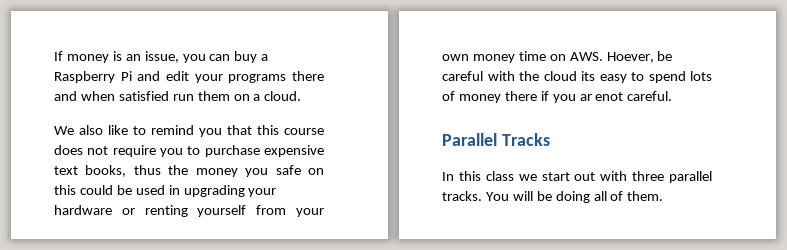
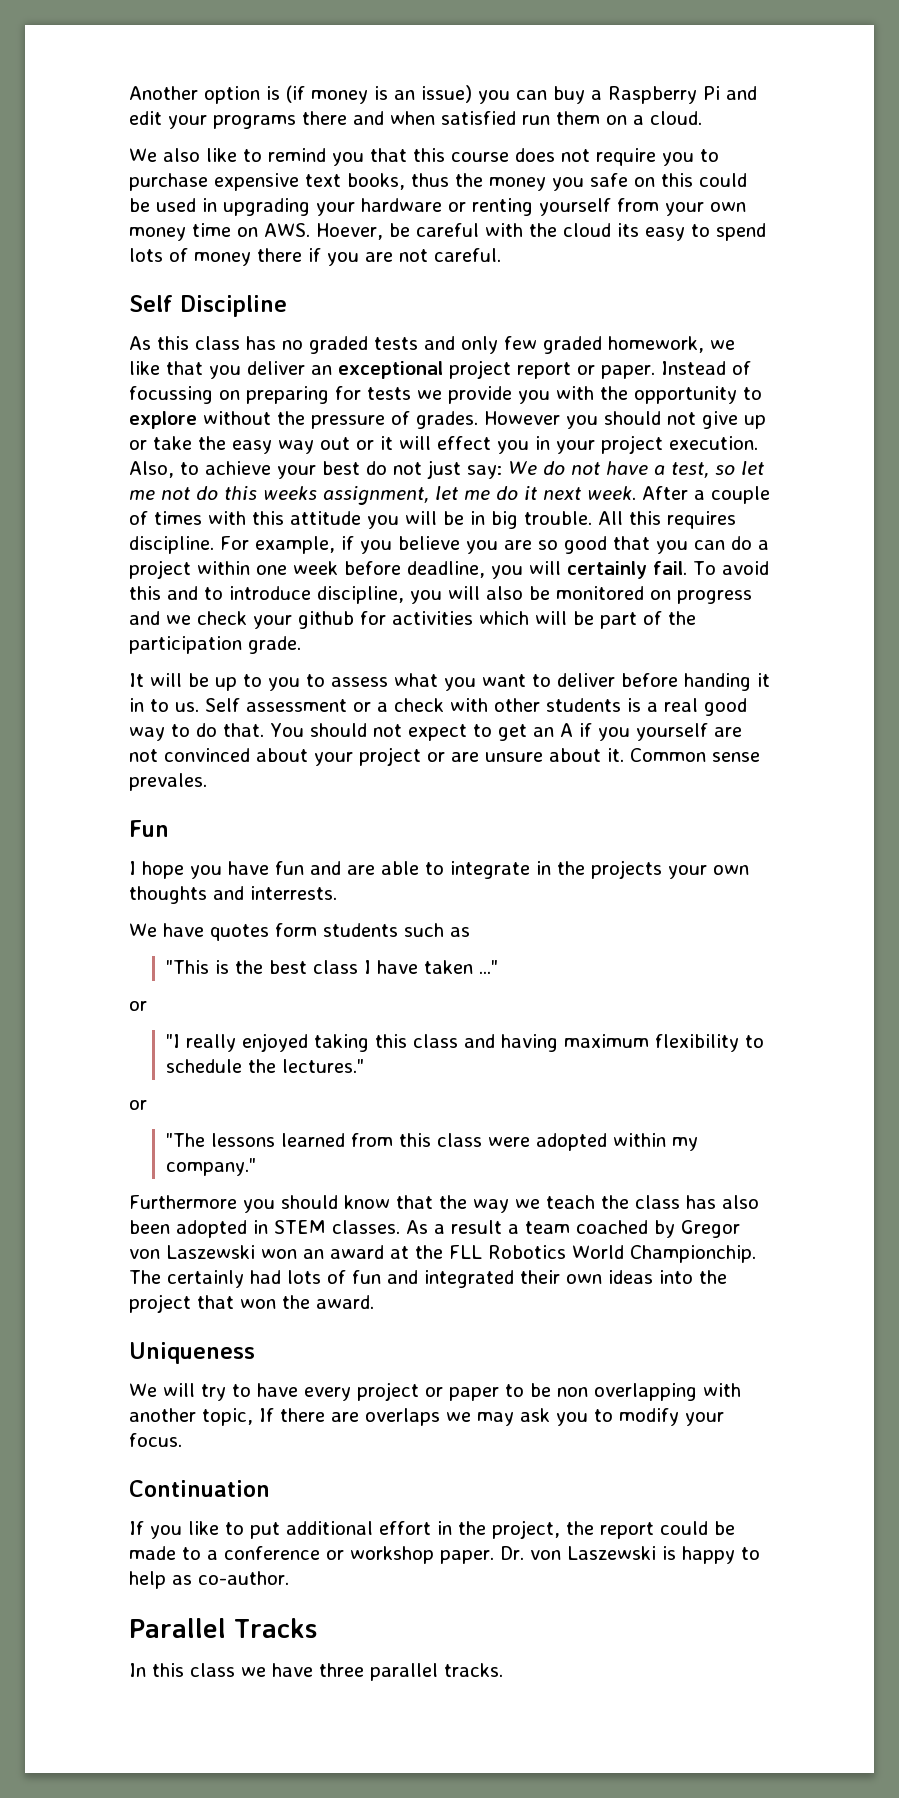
[54,51,63,61] If -> [129,85,305,104] Another option is (if
[144,51,179,63] issue, -> [421,85,472,103] issue)
[579,92,624,101] ar enot -> [365,249,428,262] are not
(673, 96) none -> [129,295,287,317] [129,336,735,354] [129,360,751,379] [129,386,762,404] [129,411,766,429] [129,435,758,454] [129,460,765,479] [129,486,770,505] [129,511,736,529] [129,536,769,554] [129,560,769,579] [129,586,752,604] [129,611,696,629] [129,636,301,654] [129,673,770,691] [129,698,747,716] [129,723,742,741] [129,747,760,766] [129,773,207,791] [129,820,169,837] [129,860,749,879] [129,886,337,904] [129,923,470,941] [166,960,499,974] [129,1001,147,1011] [166,1033,765,1052] [166,1059,365,1073] [129,1100,147,1110] [166,1133,699,1151] [166,1158,257,1176] [129,1195,759,1213] [129,1220,740,1238] [129,1245,756,1263] [129,1270,727,1288] [129,1294,374,1313] [129,1342,255,1364] [129,1382,741,1401] [129,1408,724,1426] [129,1433,182,1447] [129,1480,270,1497] [129,1520,735,1539] [129,1546,760,1564] [129,1571,289,1589] // Self Discipline // As this class has no graded tests and only few graded homework, we like that you deliver an exceptional project report or paper. Instead of focussing on preparing for tests we provide you with the opportunity to explore without the pressure of grades. However you should not give up or take the easy way out or it will effect you in your project execution. Also, to achieve your best do not just say: We do not have a test, so let me not do this weeks assignment, let me do it next week. After a couple of times with this attitude you will be in big trouble. All this requires discipline. For example, if you believe you are so good that you can do a project within one week before deadline, you will certainly fail. To avoid this and to introduce discipline, you will also be monitored on progress and we check your github for activities which will be part of the participation grade. // It will be up to you to assess what you want to deliver before handing it in to us. Self assessment or a check with other students is a real good way to do that. You should not expect to get an A if you yourself are not convinced about your project or are unsure about it. Common sense prevales. // Fun // I hope you have fun and are able to integrate in the projects your own thoughts and interrests. // We have quotes form students such as // "This is the best class I have taken ..." // or // "I really enjoyed taking this class and having maximum flexibility to schedule the lectures." // or // "The lessons learned from this class were adopted within my company." // Furthermore you should know that the way we teach the class has also been adopted in STEM classes. As a result a team coached by Gregor von Laszewski won an award at the FLL Robotics World Championchip. The certainly had lots of fun and integrated their own ideas into the project that won the award. // Uniqueness // We will try to have every project or paper to be non overlapping with another topic, If there are overlaps we may ask you to modify your focus. // Continuation // If you like to put additional effort in the project, the report could be made to a conference or workshop paper. Dr. von Laszewski is happy to help as co-author.
[541,171,712,183] [442,191,664,203] start out with three parallel tracks. You will be doing all of them. -> [272,1663,503,1681] have three parallel tracks.

